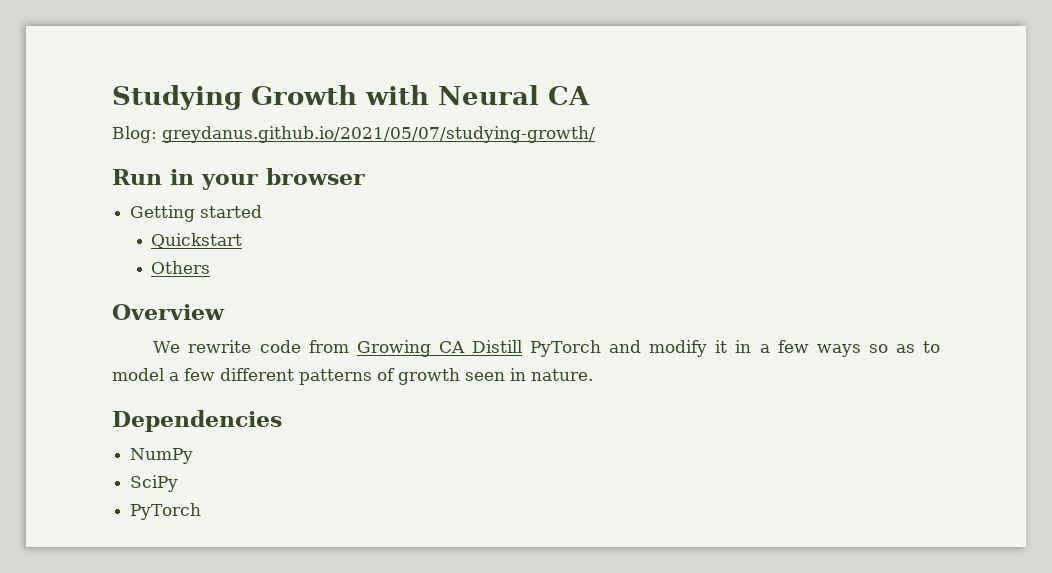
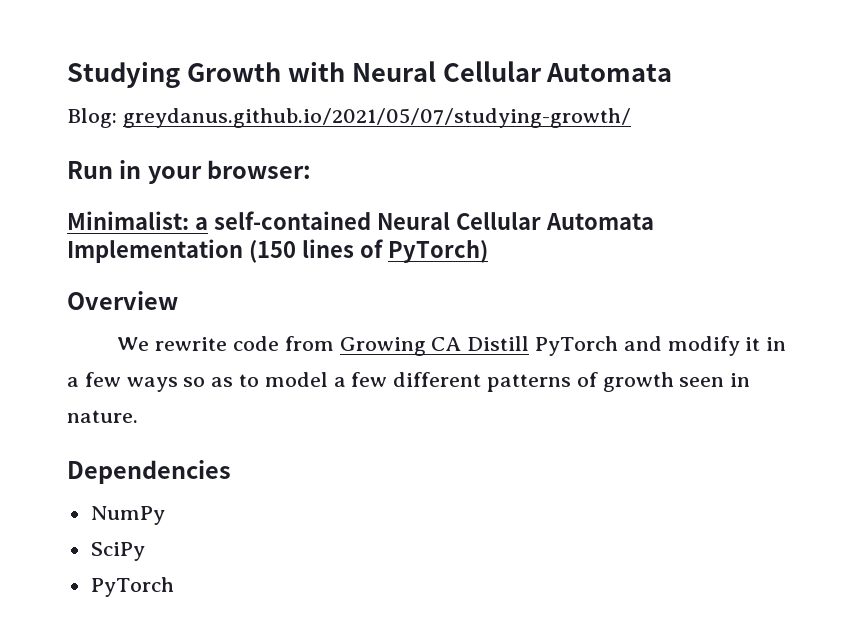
[548,86,590,105] CA -> [442,61,673,82] Cellular Automata
[266,168,365,185] [130,205,263,222] [151,233,243,249] [151,261,211,274] browser // Getting started // Quickstart // Others -> [207,160,312,179] [67,211,654,230] [67,239,488,263] browser: // Minimalist: a self-contained Neural Cellular Automata Implementation (150 lines of PyTorch)

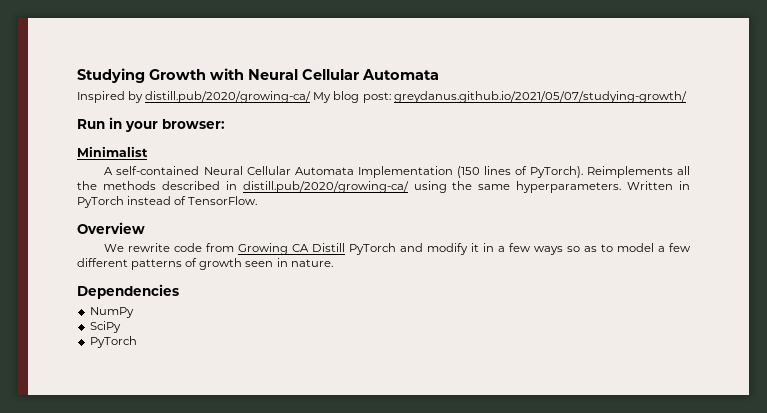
[67,108,117,128] Blog: -> [77,91,391,103] Inspired by distill.pub/2020/growing-ca/ My blog post:
[67,211,208,230] Minimalist: a -> [77,146,148,157] [104,167,114,175] Minimalist // A
[387,240,488,263] PyTorch) -> [529,166,690,178] [77,181,690,193] [77,196,258,208] PyTorch). Reimplements all the methods described in distill.pub/2020/growing-ca/ using the same hyperparameters. Written in PyTorch instead of TensorFlow.

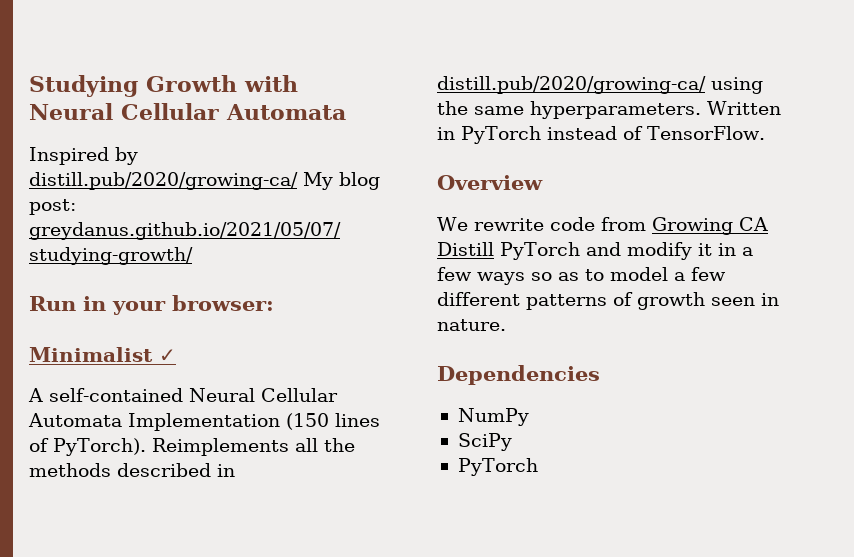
(148, 151) none -> [159,349,176,362] ✓

